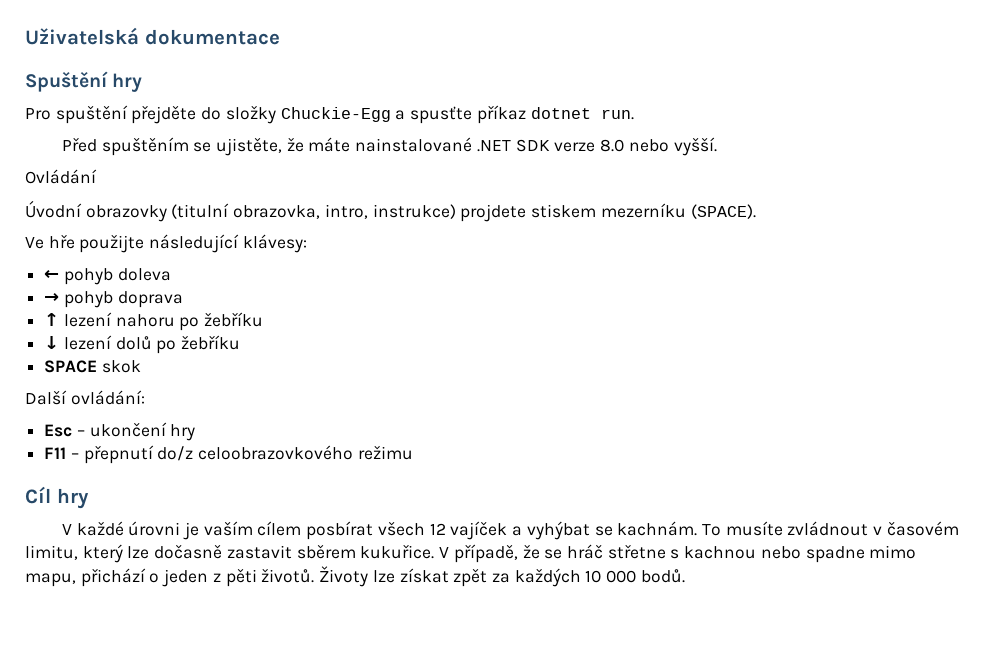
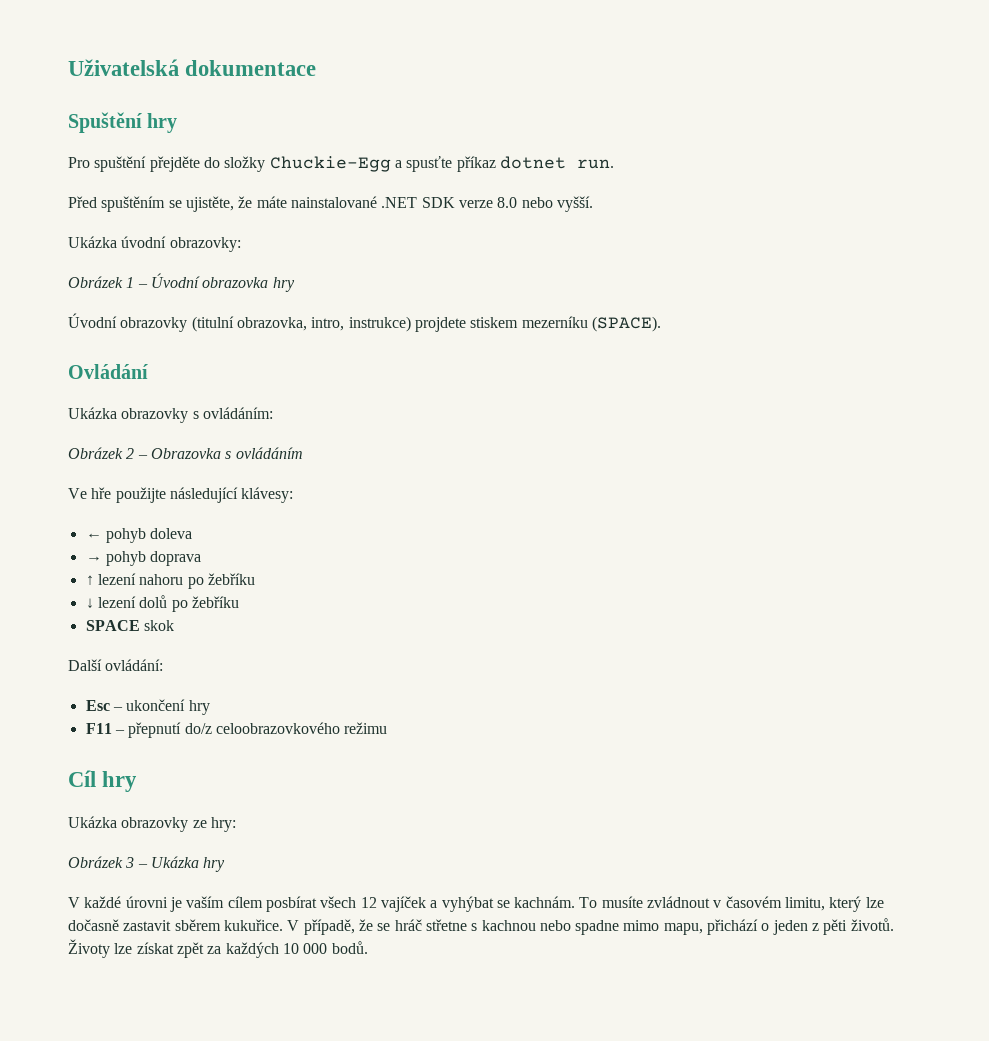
[25,169,97,184] Ovládání -> [68,236,241,252] [68,273,295,292] Ukázka úvodní obrazovky: // Obrázek 1 – Úvodní obrazovka hry
(756, 211) none -> [68,364,148,379] [68,407,273,423] [68,447,303,459] // Ovládání // Ukázka obrazovky s ovládáním: // Obrázek 2 – Obrazovka s ovládáním
(89, 498) none -> [68,816,236,832] [68,856,226,872] // Ukázka obrazovky ze hry: // Obrázek 3 – Ukázka hry

